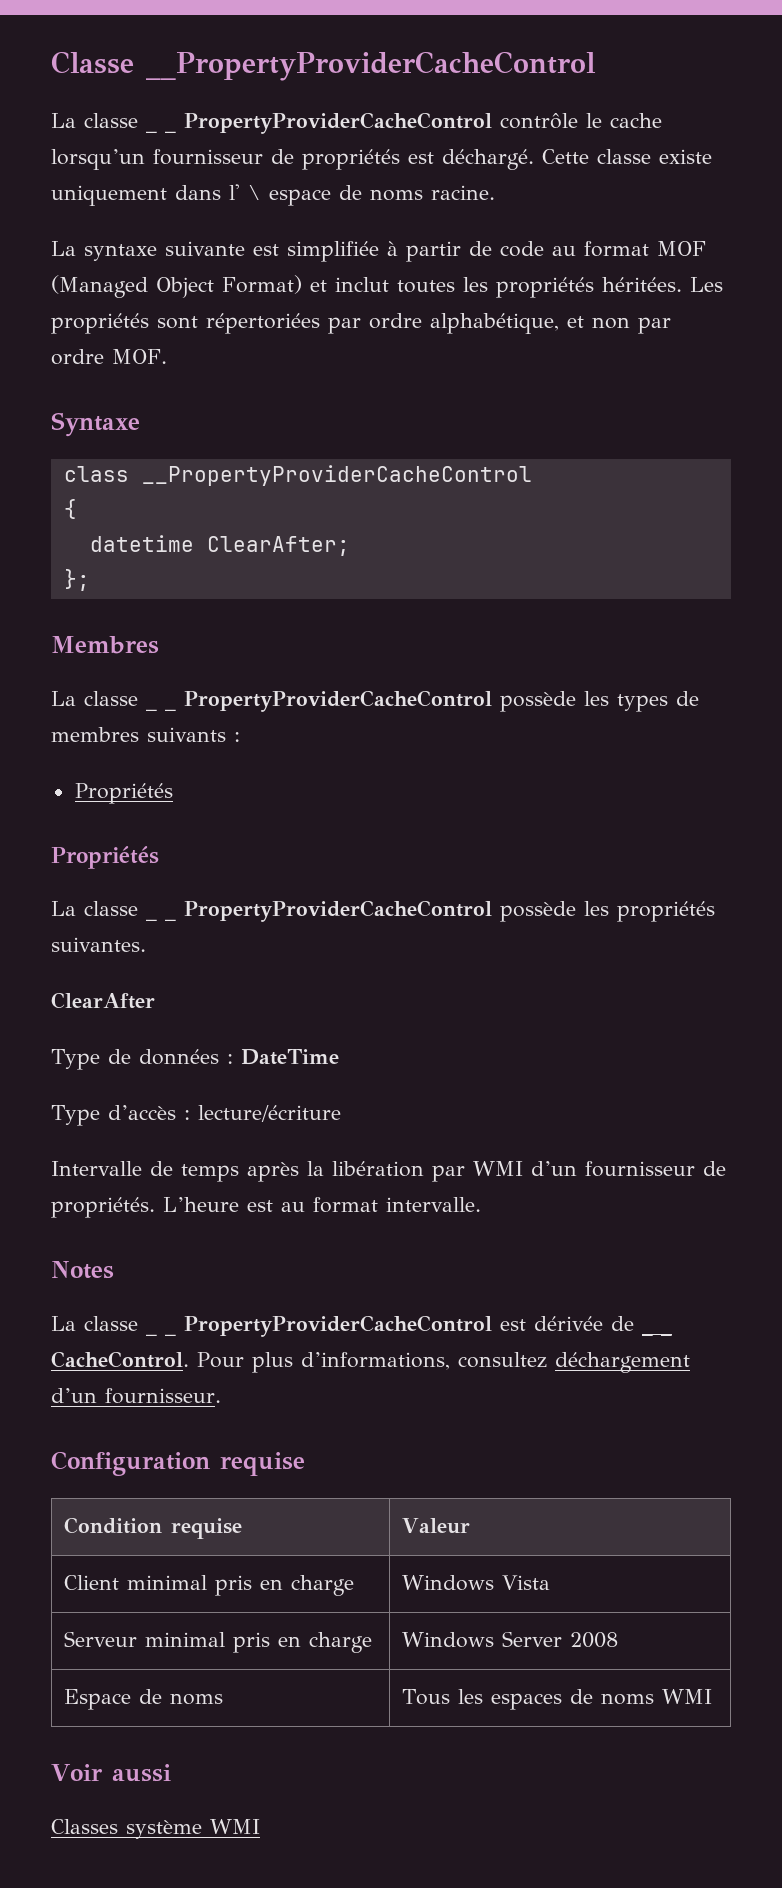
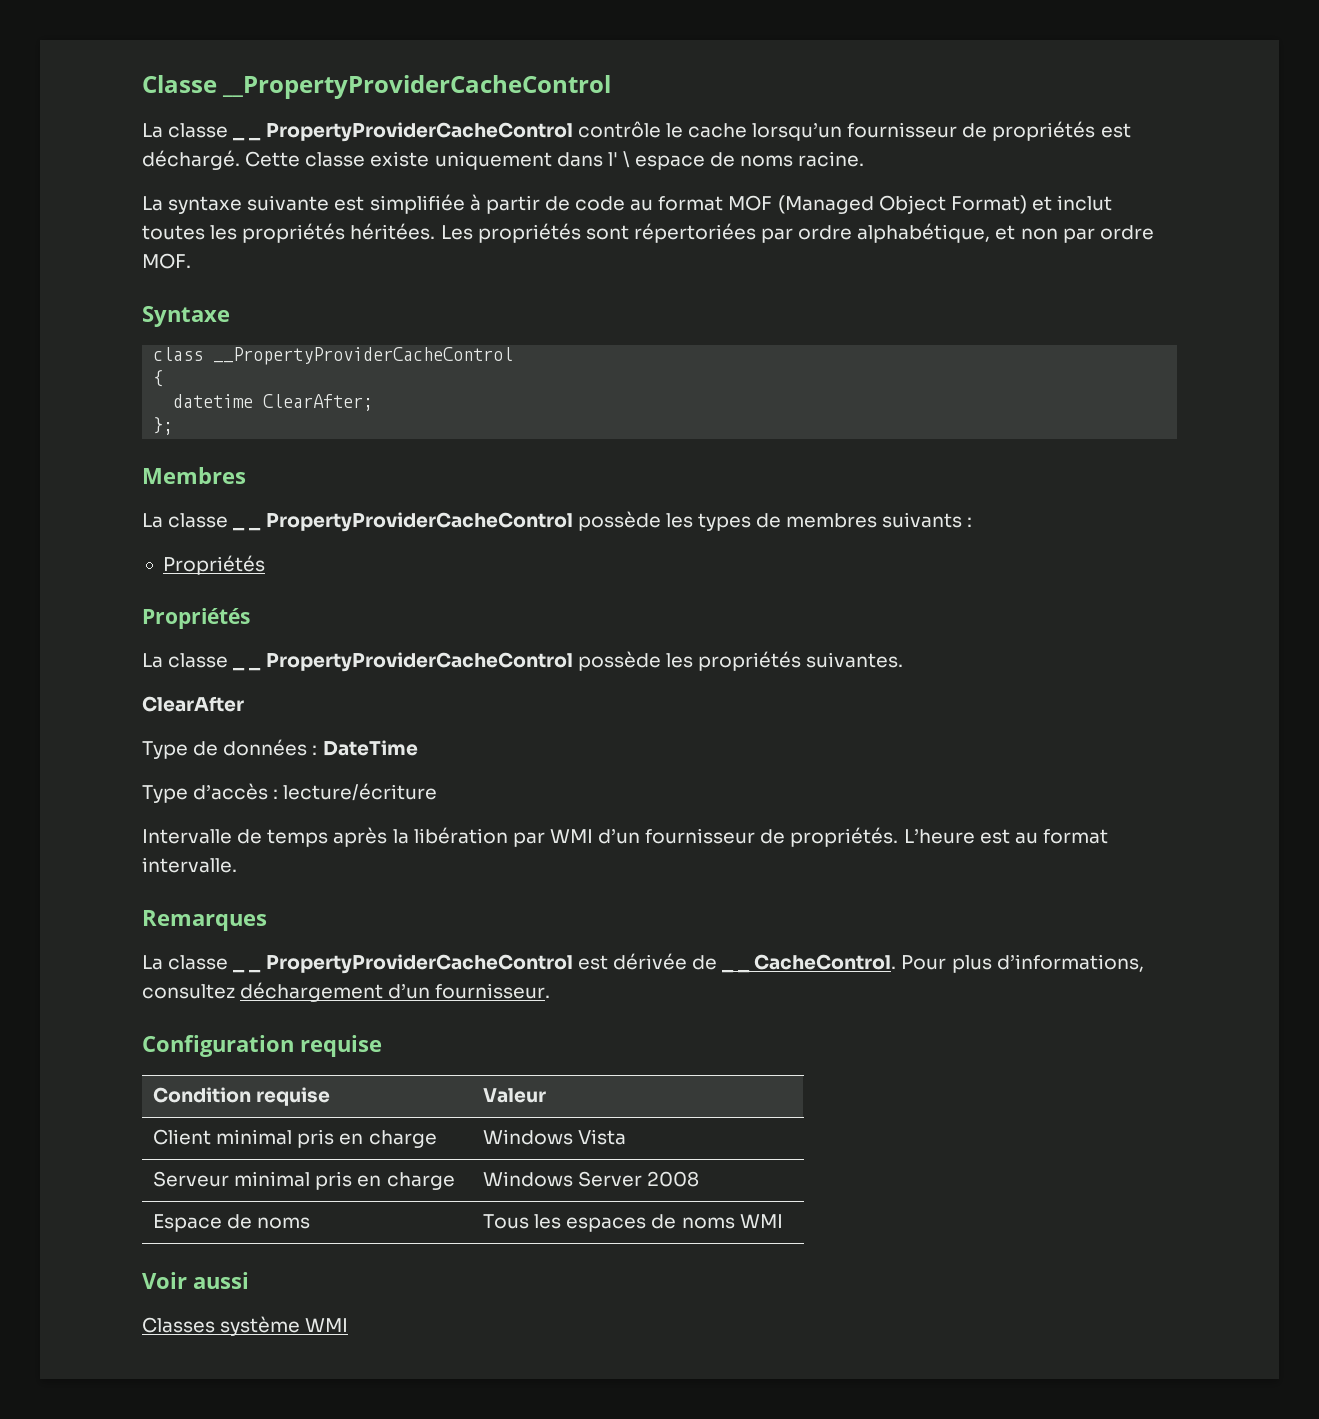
[51,1261,114,1279] Notes -> [142,910,267,931] Remarques

